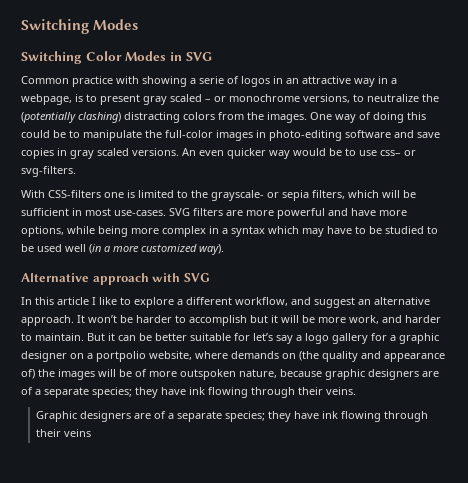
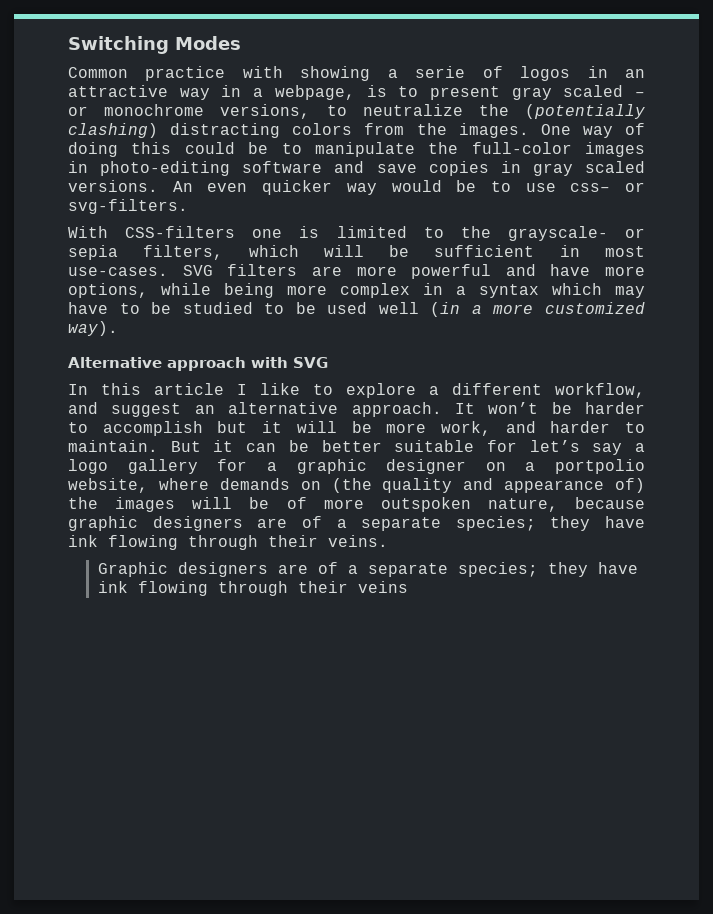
[21,51,212,64] // Switching Color Modes in SVG -> (241, 43) none

